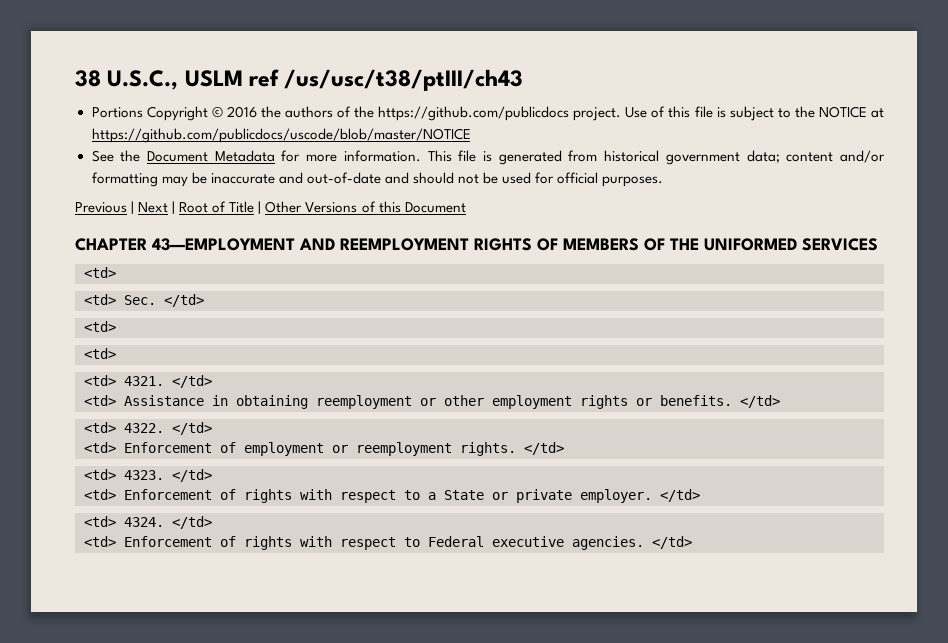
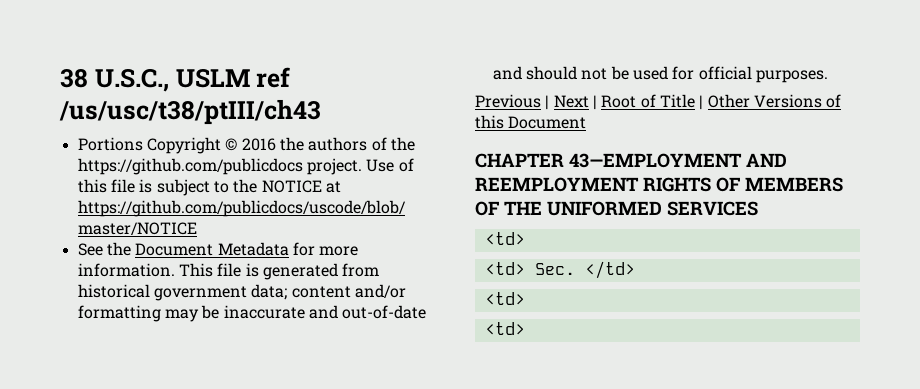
[84,375,212,388] [84,395,780,409] [84,422,212,435] [84,442,564,456] [84,469,212,482] [84,489,700,503] [84,516,212,529] [84,536,692,550] // <td> 4321. </td> // <td> Assistance in obtaining reemployment or other employment rights or benefits. </td> // <td> 4322. </td> // <td> Enforcement of employment or reemployment rights. </td> // <td> 4323. </td> // <td> Enforcement of rights with respect to a State or private employer. </td> // <td> 4324. </td> // <td> Enforcement of rights with respect to Federal executive agencies. </td> -> (525, 328) none

